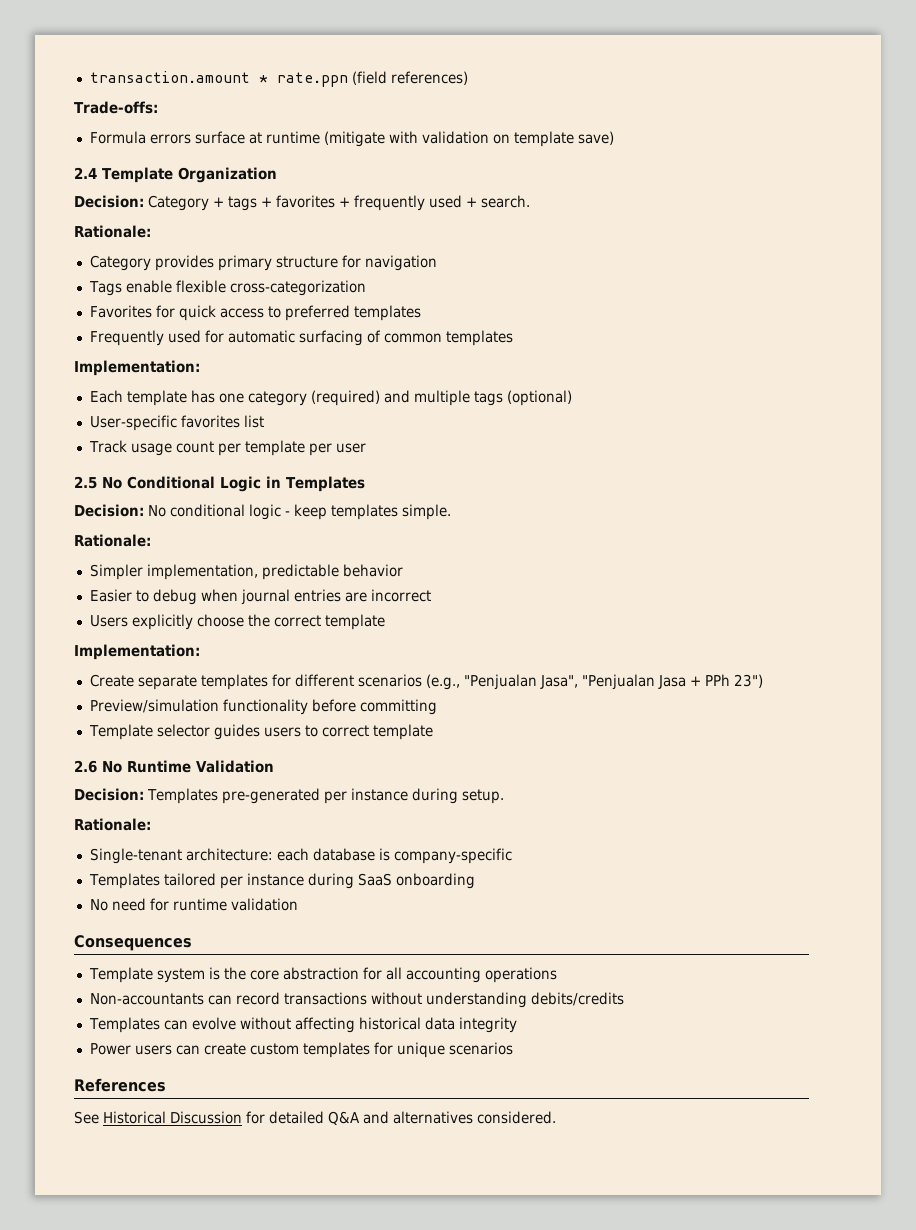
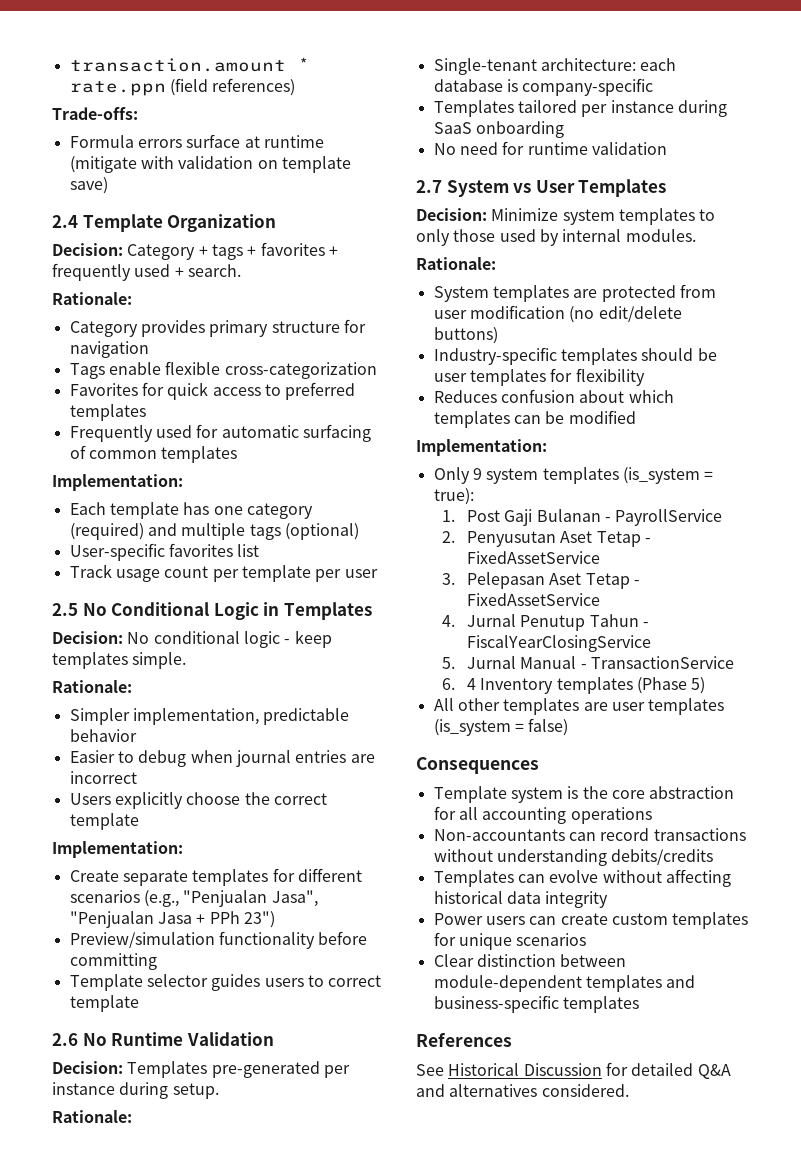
(298, 904) none -> [416,179,667,197] [416,208,716,225] [416,229,696,246] [416,257,496,270] [433,284,716,302] [433,305,682,323] [433,327,498,344] [433,347,717,365] [433,368,645,386] [433,389,674,403] [433,410,636,428] [416,439,547,456] [433,467,714,484] [433,488,474,505] [441,509,723,526] [441,531,652,547] [467,551,601,564] [441,572,641,589] [467,593,601,606] [441,614,650,631] [467,635,652,652] [441,656,735,669] [441,677,706,694] [433,698,725,715] [433,718,569,736] // 2.7 System vs User Templates // Decision: Minimize system templates to only those used by internal modules. // Rationale: // System templates are protected from user modification (no edit/delete buttons) // Industry-specific templates should be user templates for flexibility // Reduces confusion about which templates can be modified // Implementation: // Only 9 system templates (is_system = true): // 1. Post Gaji Bulanan - PayrollService // 2. Penyusutan Aset Tetap - FixedAssetService // 3. Pelepasan Aset Tetap - FixedAssetService // 4. Jurnal Penutup Tahun - FiscalYearClosingService // 5. Jurnal Manual - TransactionService // 6. 4 Inventory templates (Phase 5) // All other templates are user templates (is_system = false)
(513, 1048) none -> [433,954,627,967] [433,975,696,992] [433,995,639,1013] // Clear distinction between module-dependent templates and business-specific templates

